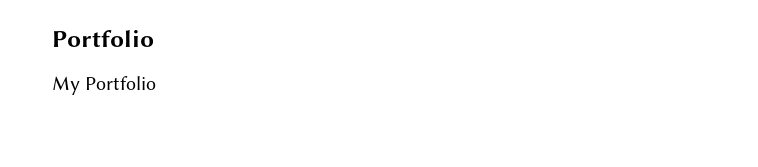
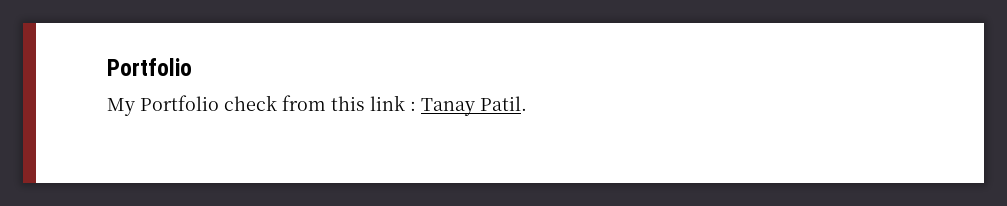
(157, 83) none -> [224,95,527,116] check from this link : Tanay Patil.

